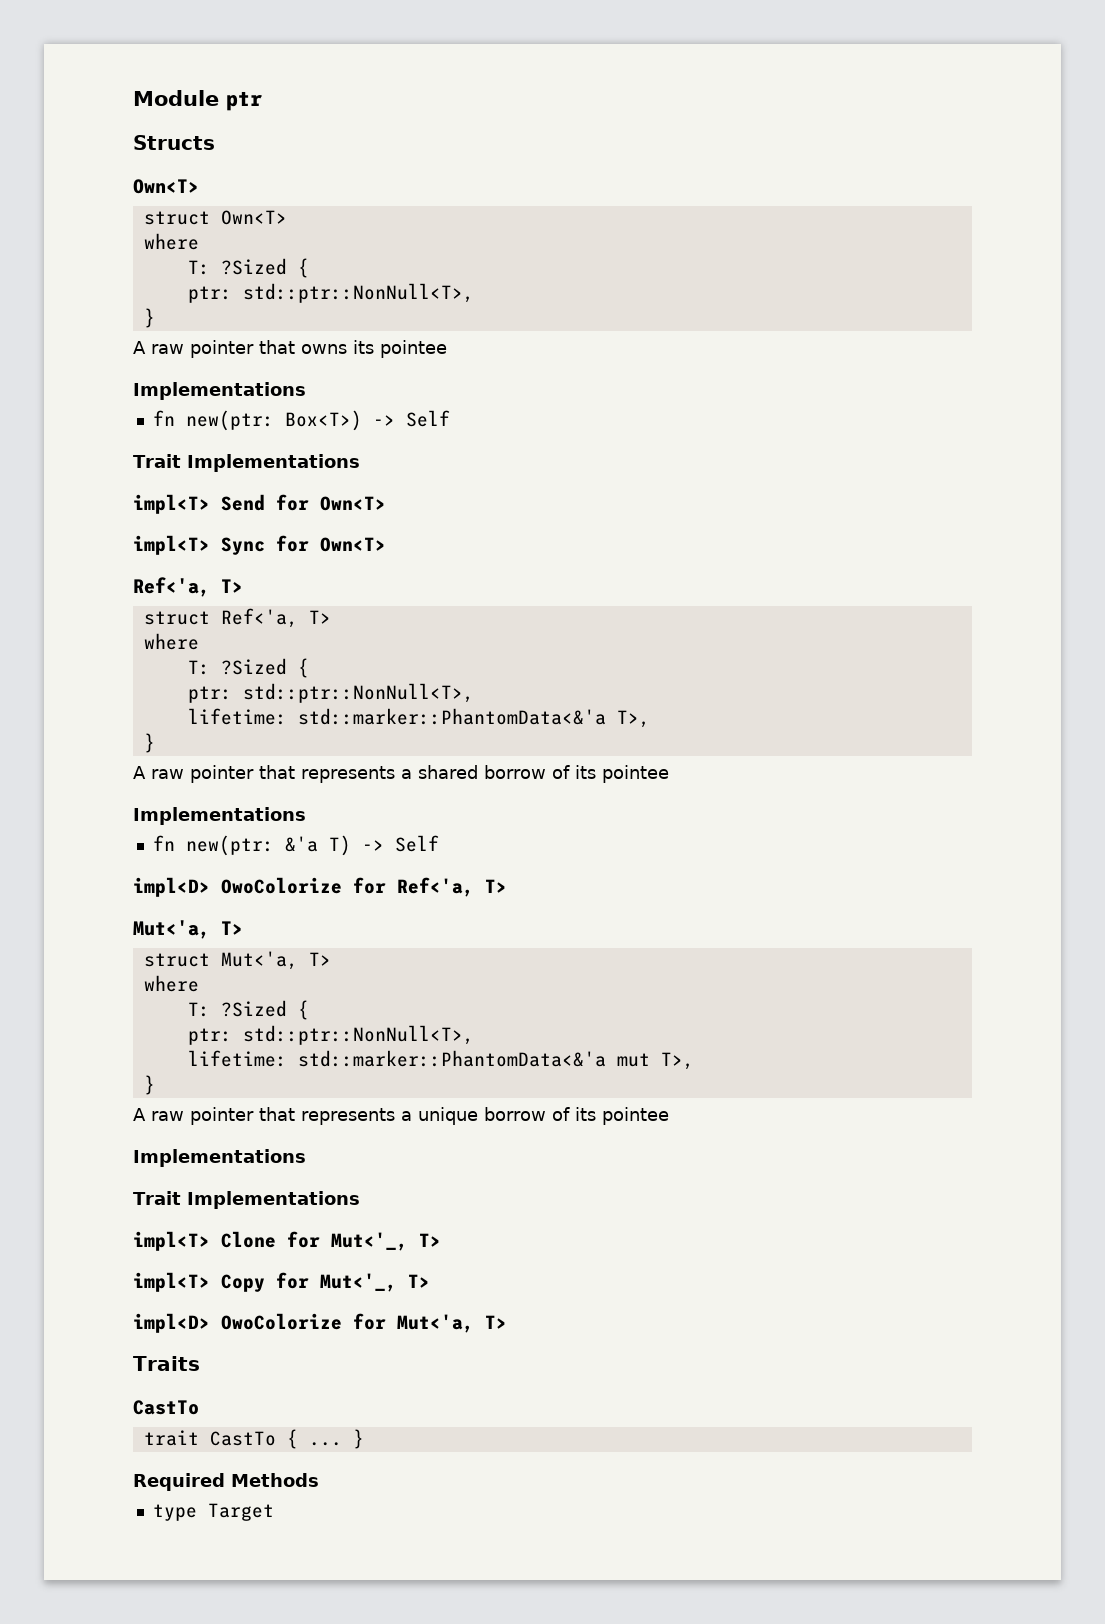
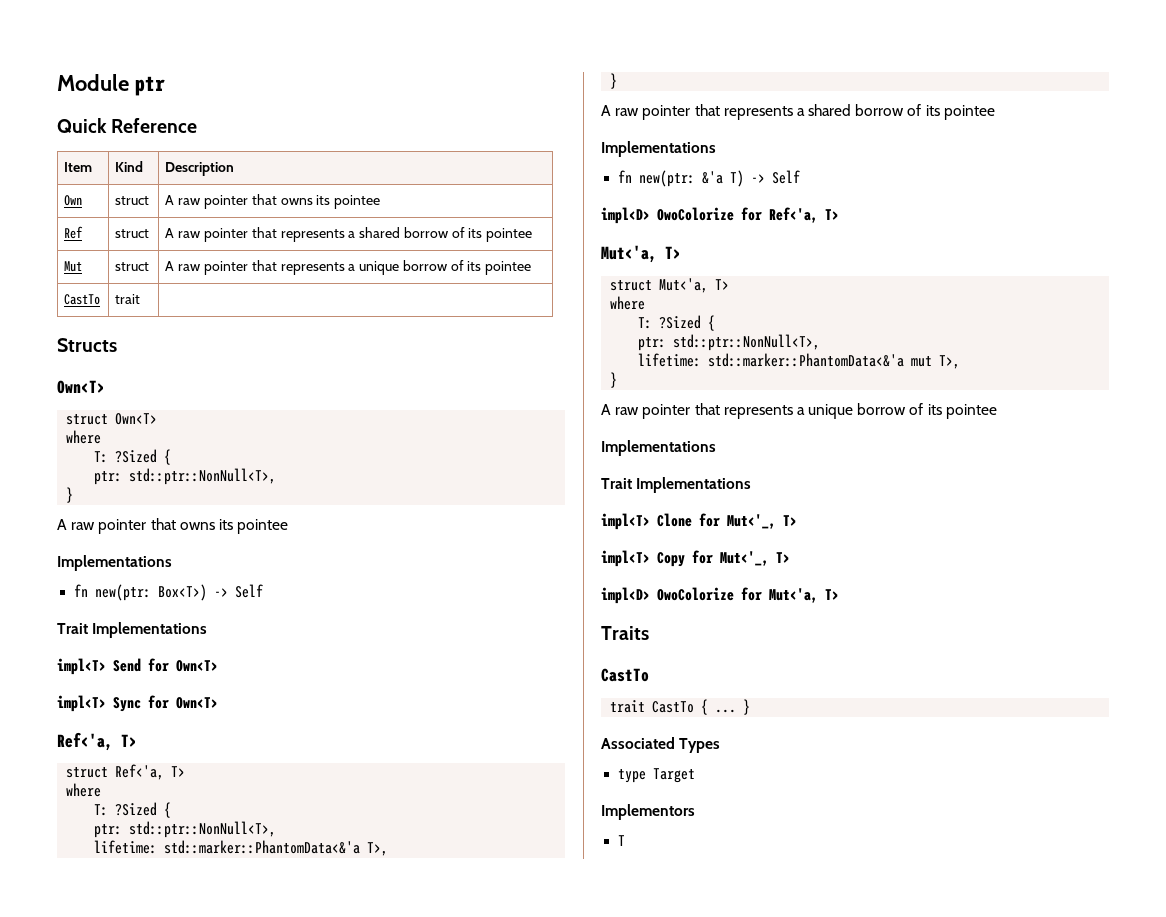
(262, 101) none -> [57,118,198,133] [64,162,93,172] [115,161,144,172] [165,162,235,176] [64,195,83,206] [115,196,150,205] [165,194,381,209] [64,226,84,239] [115,229,150,238] [165,227,533,242] [64,261,83,272] [115,262,150,271] [165,260,532,275] [64,294,101,305] [115,294,141,304] // Quick Reference // Item | Kind | Description // Own | struct | A raw pointer that owns its pointee // Ref | struct | A raw pointer that represents a shared borrow of its pointee // Mut | struct | A raw pointer that represents a unique borrow of its pointee // CastTo | trait |
[133,1473,319,1491] Required Methods -> [601,737,721,753] Associated Types
(274, 1512) none -> [601,804,695,820] [618,835,626,846] // Implementors // T

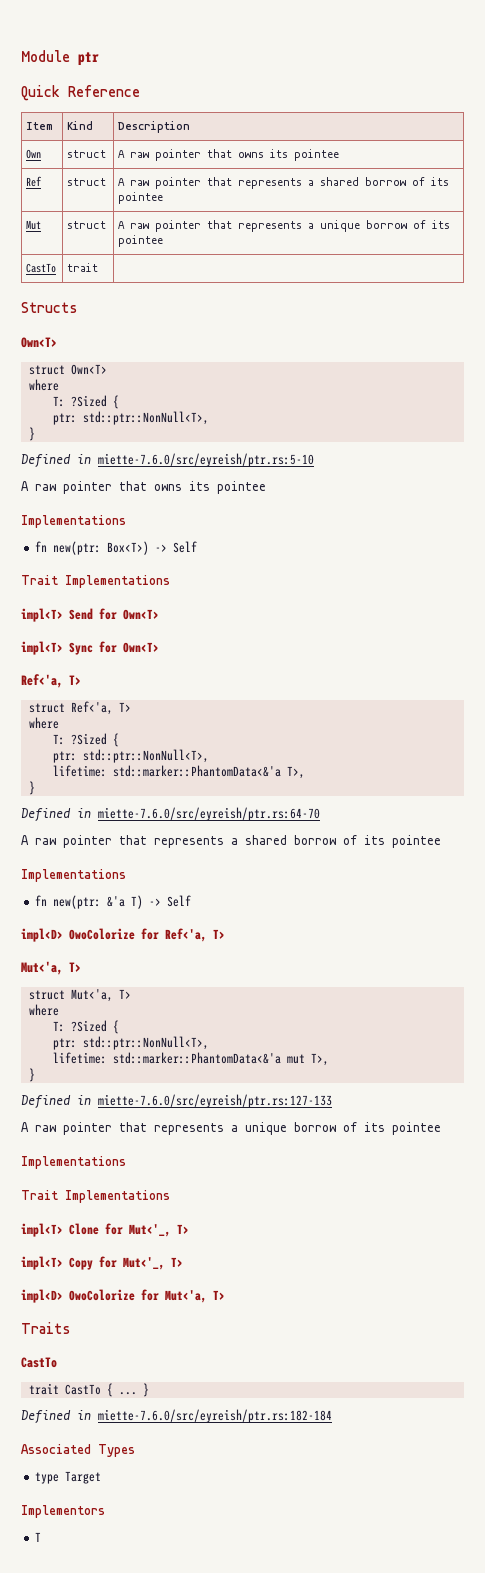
(74, 495) none -> [21,453,314,468] // Defined in miette-7.6.0/src/eyreish/ptr.rs:5-10
(618, 81) none -> [21,807,320,822] // Defined in miette-7.6.0/src/eyreish/ptr.rs:64-70
(618, 380) none -> [21,1094,332,1109] // Defined in miette-7.6.0/src/eyreish/ptr.rs:127-133
(751, 707) none -> [21,1409,332,1424] // Defined in miette-7.6.0/src/eyreish/ptr.rs:182-184

